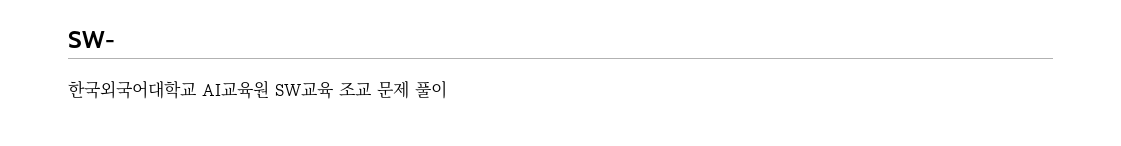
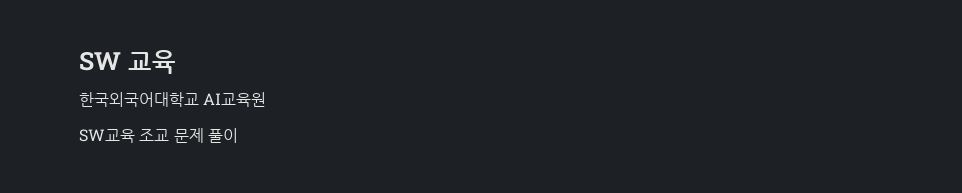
[68,31,115,48] SW- -> [79,50,176,74] SW 교육
(269, 89) none -> (267, 99) //

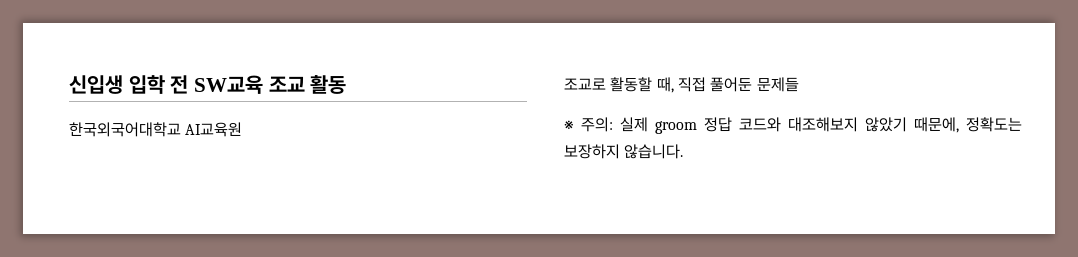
[79,50,176,74] [79,92,267,107] [79,128,238,143] SW 교육 // 한국외국어대학교 AI교육원 // SW교육 조교 문제 풀이 -> [69,75,347,94] [69,122,243,137] [564,77,799,93] [564,117,1022,134] [564,144,684,159] 신입생 입학 전 SW교육 조교 활동 // 한국외국어대학교 AI교육원 // 조교로 활동할 때, 직접 풀어둔 문제들 // ※ 주의: 실제 groom 정답 코드와 대조해보지 않았기 때문에, 정확도는 보장하지 않습니다.

